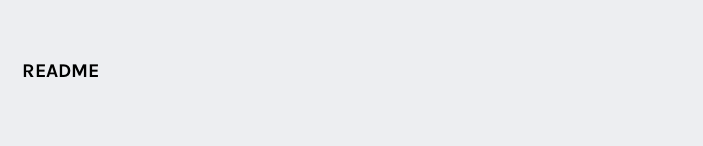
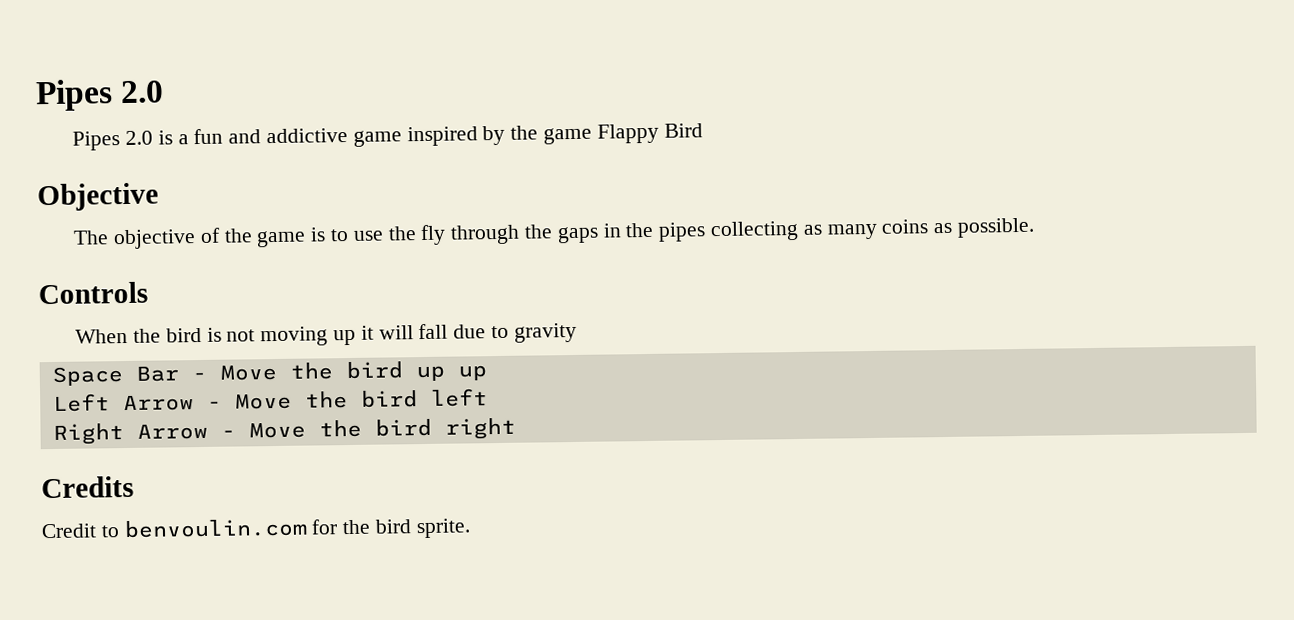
[22,64,99,77] README -> [35,79,165,112] [72,123,703,151] [37,182,159,212] [73,217,1036,250] [38,281,148,305] [75,322,577,347] [51,361,487,387] [52,388,488,413] [52,417,516,445] [41,475,134,499] [41,518,471,539] Pipes 2.0 // Pipes 2.0 is a fun and addictive game inspired by the game Flappy Bird // Objective // The objective of the game is to use the fly through the gaps in the pipes collecting as many coins as possible. // Controls // When the bird is not moving up it will fall due to gravity // Space Bar - Move the bird up up // Left Arrow - Move the bird left // Right Arrow - Move the bird right // Credits // Credit to benvoulin.com for the bird sprite.

